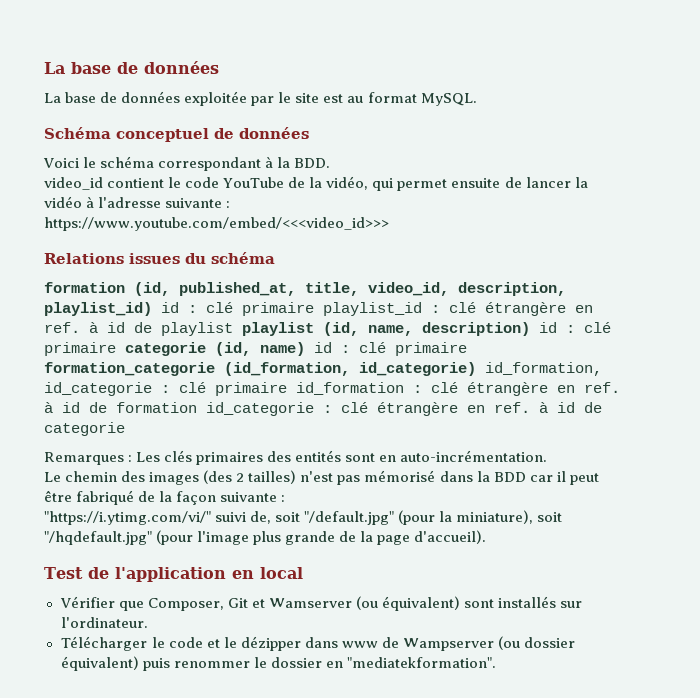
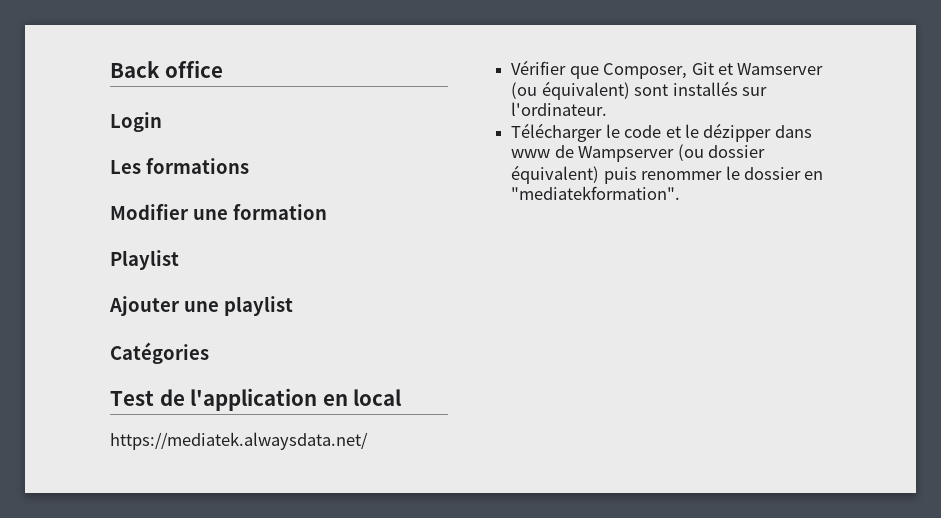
[44,61,219,74] [44,91,477,106] [44,127,309,142] [43,156,331,171] [44,176,588,191] [44,196,231,208] [44,217,389,231] [44,252,275,264] [44,282,566,296] [44,302,593,316] [44,322,611,336] [44,342,467,356] [44,362,602,376] [44,382,620,396] [44,402,602,416] [44,422,125,436] [44,450,548,465] [44,470,599,485] [44,490,286,505] [44,510,563,525] [44,530,487,545] La base de données // La base de données exploitée par le site est au format MySQL. // Schéma conceptuel de données // Voici le schéma correspondant à la BDD. // video_id contient le code YouTube de la vidéo, qui permet ensuite de lancer la vidéo à l'adresse suivante : // https://www.youtube.com/embed/<<<video_id>>> // Relations issues du schéma // formation (id, published_at, title, video_id, description, playlist_id) id : clé primaire playlist_id : clé étrangère en ref. à id de playlist playlist (id, name, description) id : clé primaire categorie (id, name) id : clé primaire formation_categorie (id_formation, id_categorie) id_formation, id_categorie : clé primaire id_formation : clé étrangère en ref. à id de formation id_categorie : clé étrangère en ref. à id de categorie // Remarques : Les clés primaires des entités sont en auto-incrémentation. // Le chemin des images (des 2 tailles) n'est pas mémorisé dans la BDD car il peut être fabriqué de la façon suivante : // "https://i.ytimg.com/vi/" suivi de, soit "/default.jpg" (pour la miniature), soit "/hqdefault.jpg" (pour l'image plus grande de la page d'accueil). -> [110,60,223,78] [110,112,162,132] [110,158,249,174] [110,204,327,220] [110,250,179,270] [109,296,293,316] [110,342,209,364] Back office // Login // Les formations // Modifier une formation // Playlist // Ajouter une playlist // Catégories
(303, 573) none -> [110,432,368,450] // https://mediatek.alwaysdata.net/

